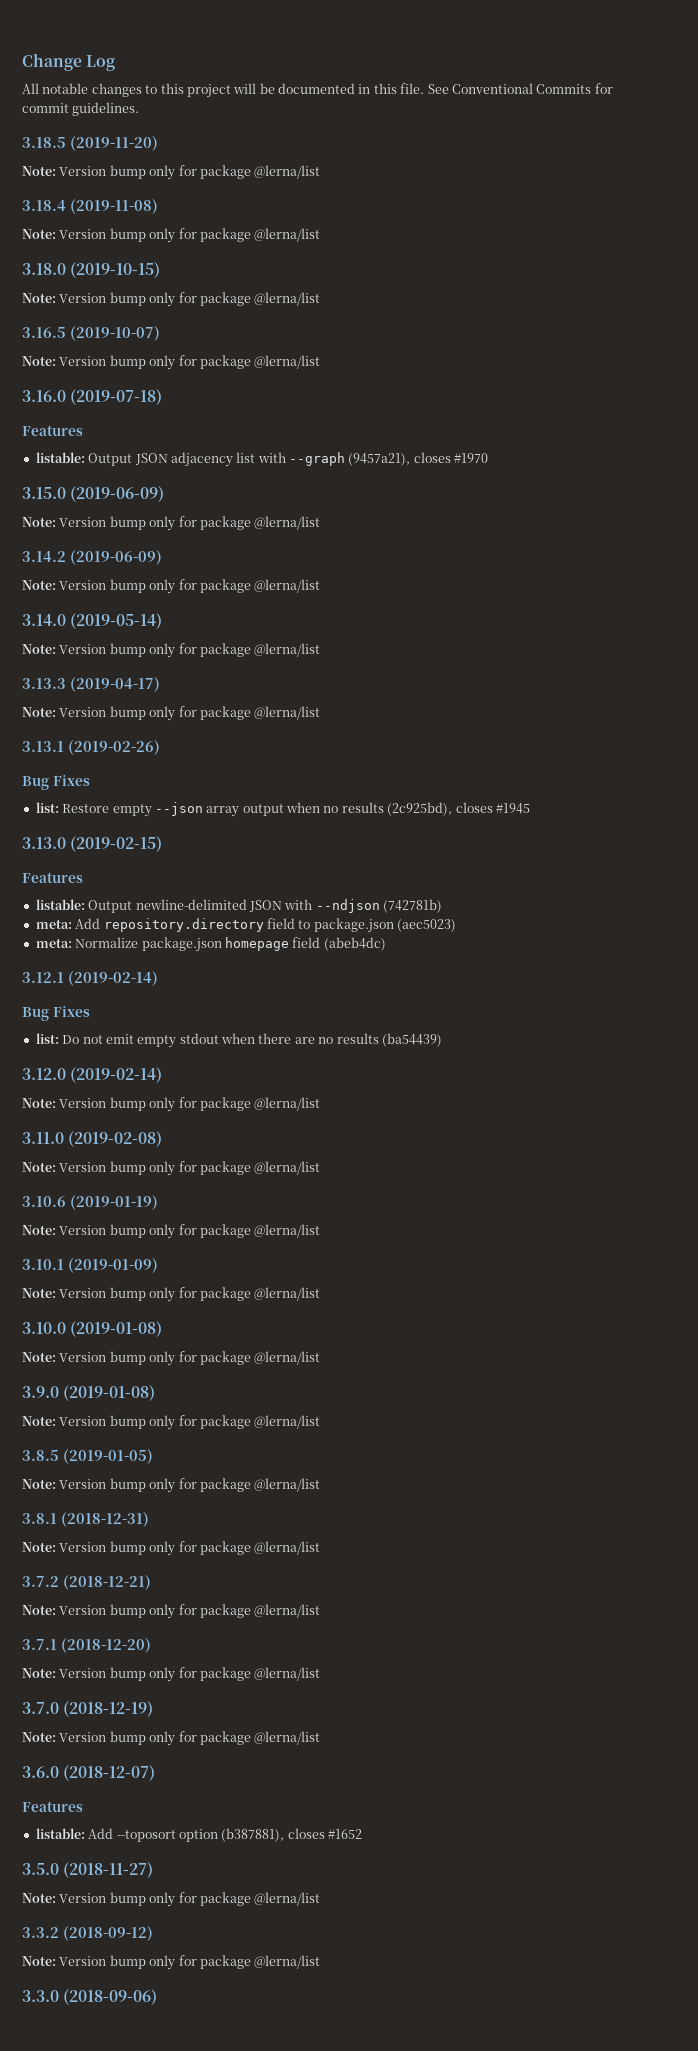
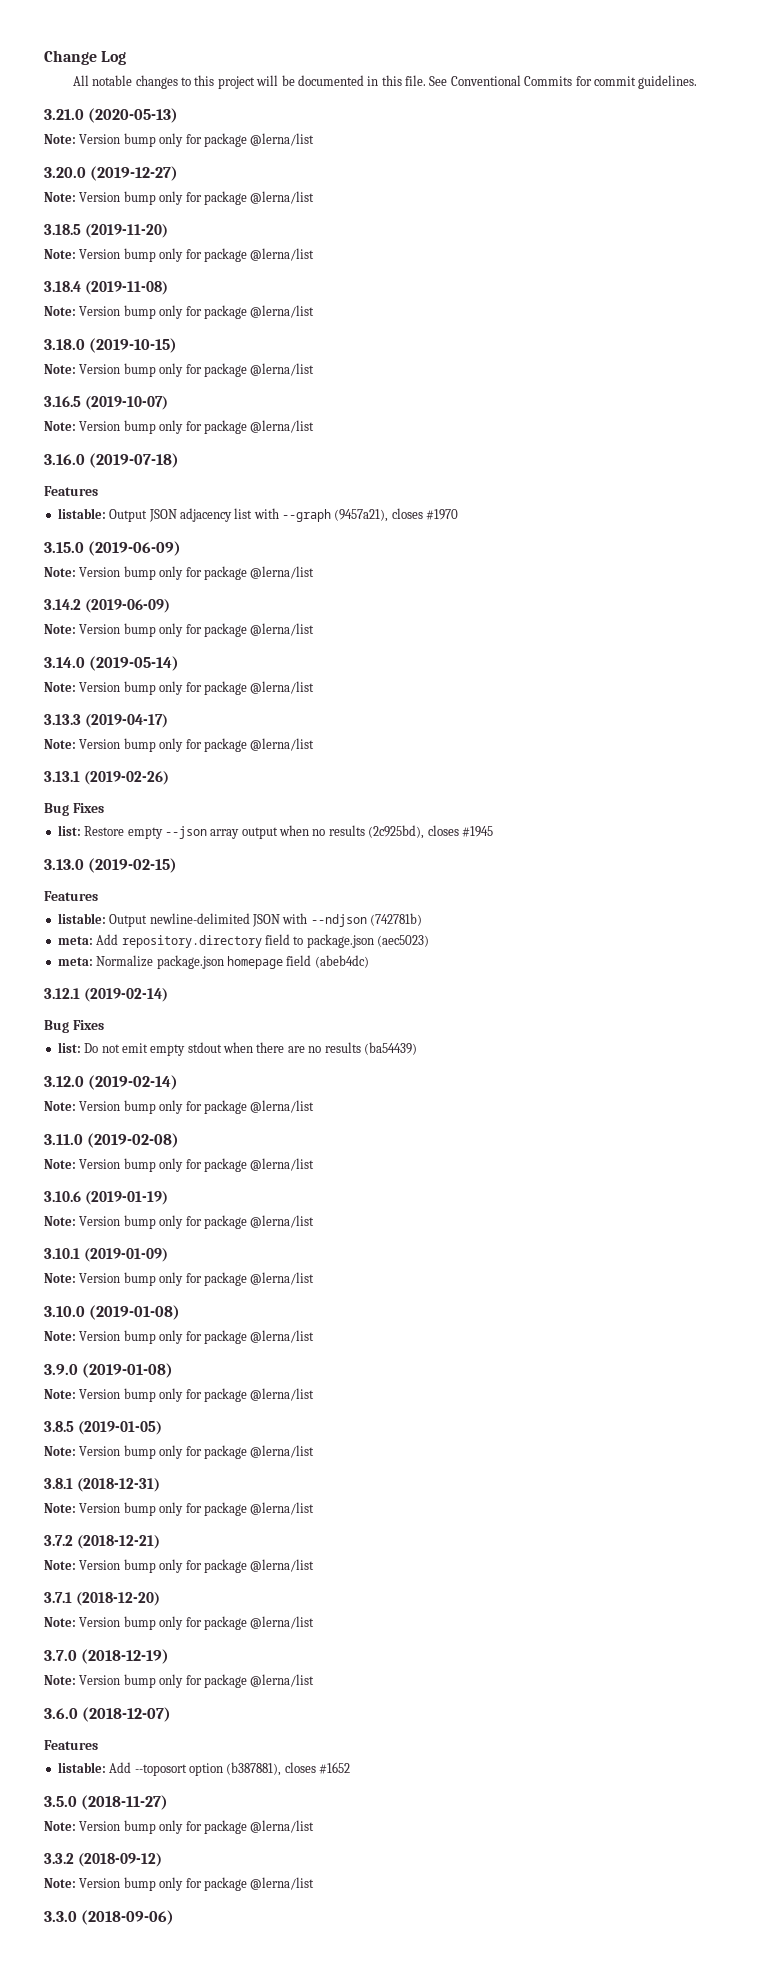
(140, 109) none -> [44,108,179,123] [44,133,315,147] [44,166,179,181] [44,191,315,205] // 3.21.0 (2020-05-13) // Note: Version bump only for package @lerna/list // 3.20.0 (2019-12-27) // Note: Version bump only for package @lerna/list

